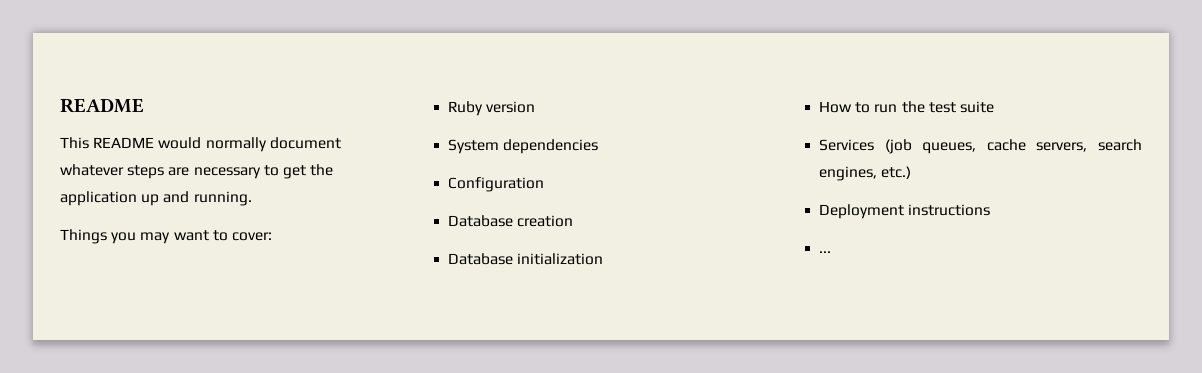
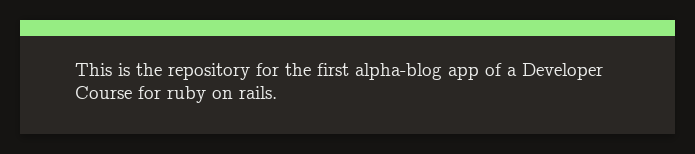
[60,98,144,113] [60,137,341,152] [60,164,334,179] [60,191,252,206] [60,229,272,244] [448,101,536,116] [448,139,599,154] [448,177,545,192] [448,215,574,227] [448,253,604,265] [819,101,994,113] [819,139,1142,154] [819,166,912,181] [819,204,991,219] [819,251,832,253] README // This README would normally document whatever steps are necessary to get the application up and running. // Things you may want to cover: // Ruby version // System dependencies // Configuration // Database creation // Database initialization // How to run the test suite // Services (job queues, cache servers, search engines, etc.) // Deployment instructions // ... -> [75,63,603,80] [75,86,277,103] This is the repository for the first alpha-blog app of a Developer Course for ruby on rails.

